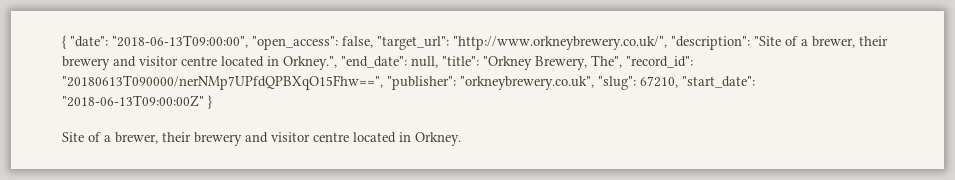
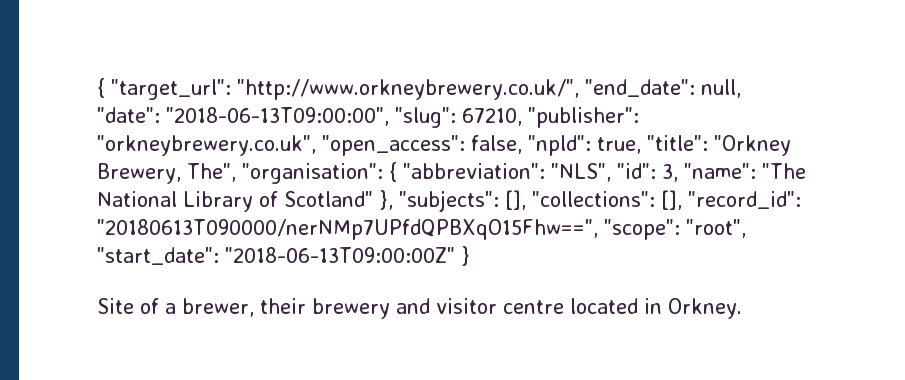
[62,35,888,50] [62,55,693,70] [62,75,678,90] { "date": "2018-06-13T09:00:00", "open_access": false, "target_url": "http://www.orkneybrewery.co.uk/", "description": "Site of a brewer, their brewery and visitor centre located in Orkney.", "end_date": null, "title": "Orkney Brewery, The", "record_id": "20180613T090000/nerNMp7UPfdQPBXqO15Fhw==", "publisher": "orkneybrewery.co.uk", "slug": 67210, -> [97,78,741,100] [97,107,639,128] [97,135,791,156] [97,162,806,184] [97,190,801,212] [97,219,746,240] { "target_url": "http://www.orkneybrewery.co.uk/", "end_date": null, "date": "2018-06-13T09:00:00", "slug": 67210, "publisher": "orkneybrewery.co.uk", "open_access": false, "npld": true, "title": "Orkney Brewery, The", "organisation": { "abbreviation": "NLS", "id": 3, "name": "The National Library of Scotland" }, "subjects": [], "collections": [], "record_id": "20180613T090000/nerNMp7UPfdQPBXqO15Fhw==", "scope": "root",

